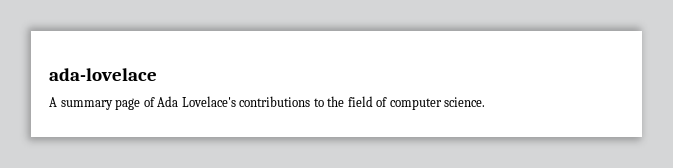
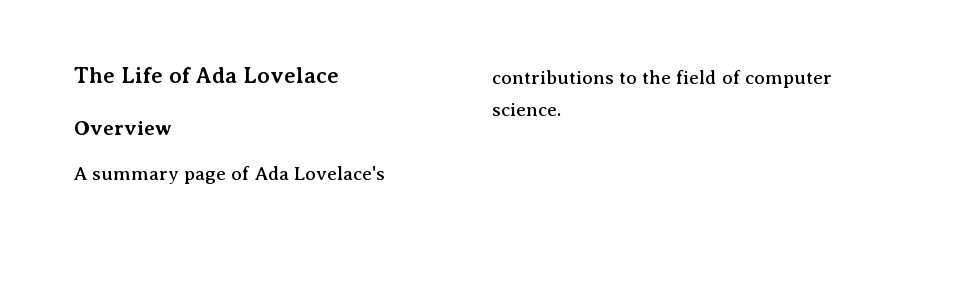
[49,68,157,81] ada-lovelace -> [74,67,339,83] [74,121,172,135] The Life of Ada Lovelace // Overview

